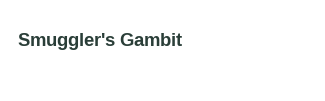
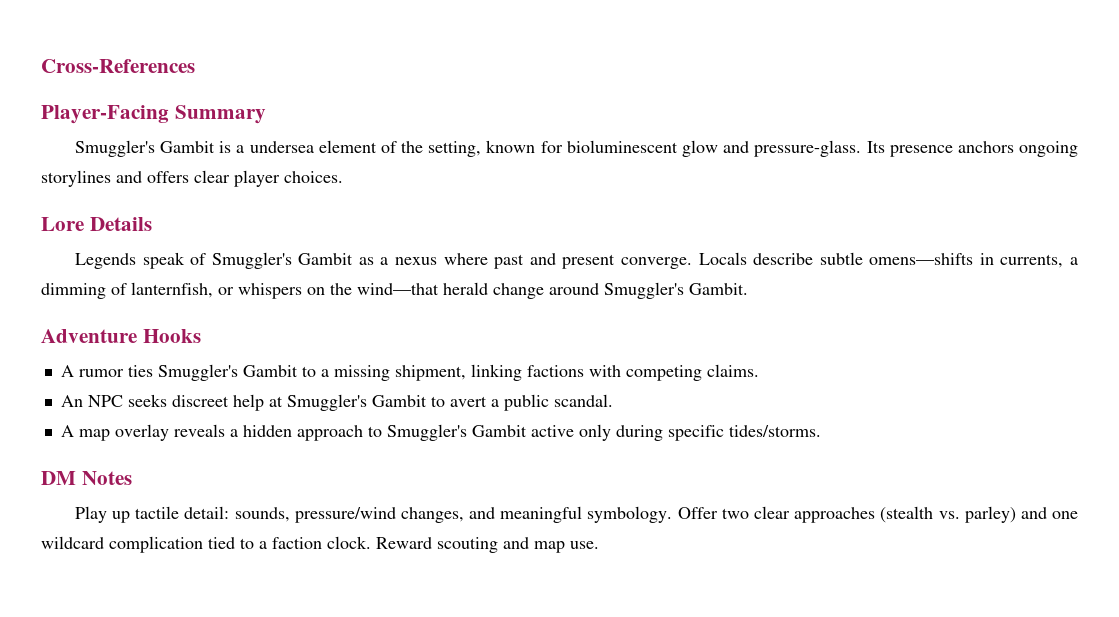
[18,33,182,50] Smuggler's Gambit -> [41,59,195,73] [41,105,266,124] [74,140,1078,157] [41,170,343,187] [41,217,152,231] [74,252,1079,269] [41,282,748,299] [41,329,201,343] [60,364,759,381] [60,394,613,411] [60,424,821,441] [41,471,132,485] [74,506,1078,523] [41,536,599,553] Cross-References // Player-Facing Summary // Smuggler's Gambit is a undersea element of the setting, known for bioluminescent glow and pressure-glass. Its presence anchors ongoing storylines and offers clear player choices. // Lore Details // Legends speak of Smuggler's Gambit as a nexus where past and present converge. Locals describe subtle omens—shifts in currents, a dimming of lanternfish, or whispers on the wind—that herald change around Smuggler's Gambit. // Adventure Hooks // A rumor ties Smuggler's Gambit to a missing shipment, linking factions with competing claims. // An NPC seeks discreet help at Smuggler's Gambit to avert a public scandal. // A map overlay reveals a hidden approach to Smuggler's Gambit active only during specific tides/storms. // DM Notes // Play up tactile detail: sounds, pressure/wind changes, and meaningful symbology. Offer two clear approaches (stealth vs. parley) and one wildcard complication tied to a faction clock. Reward scouting and map use.

